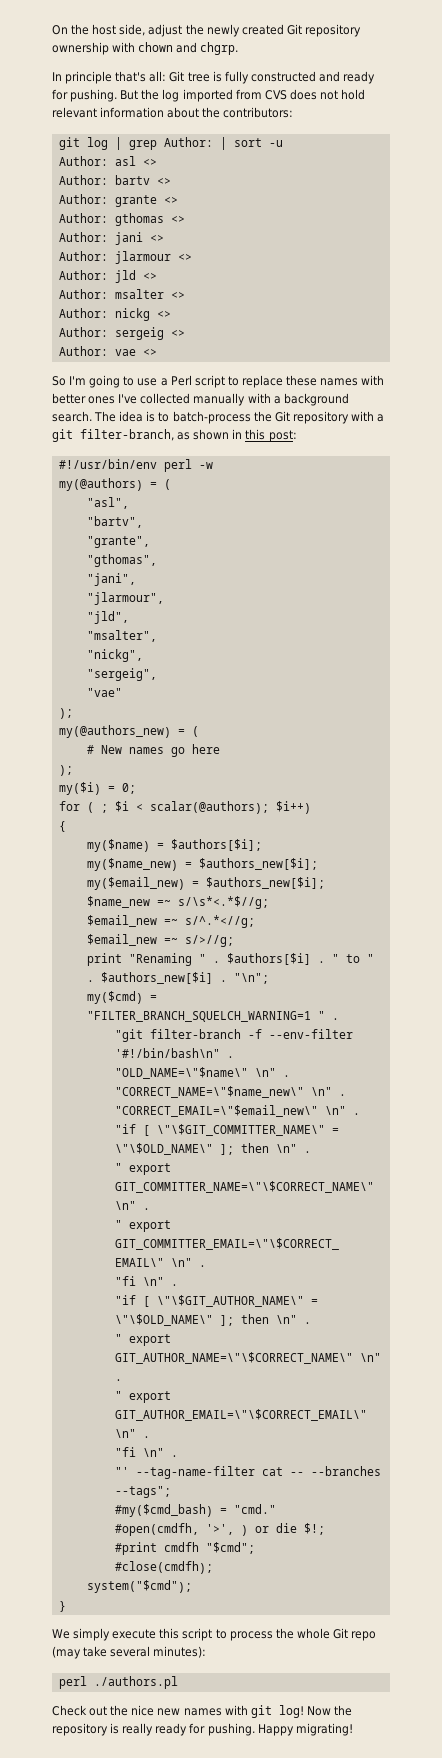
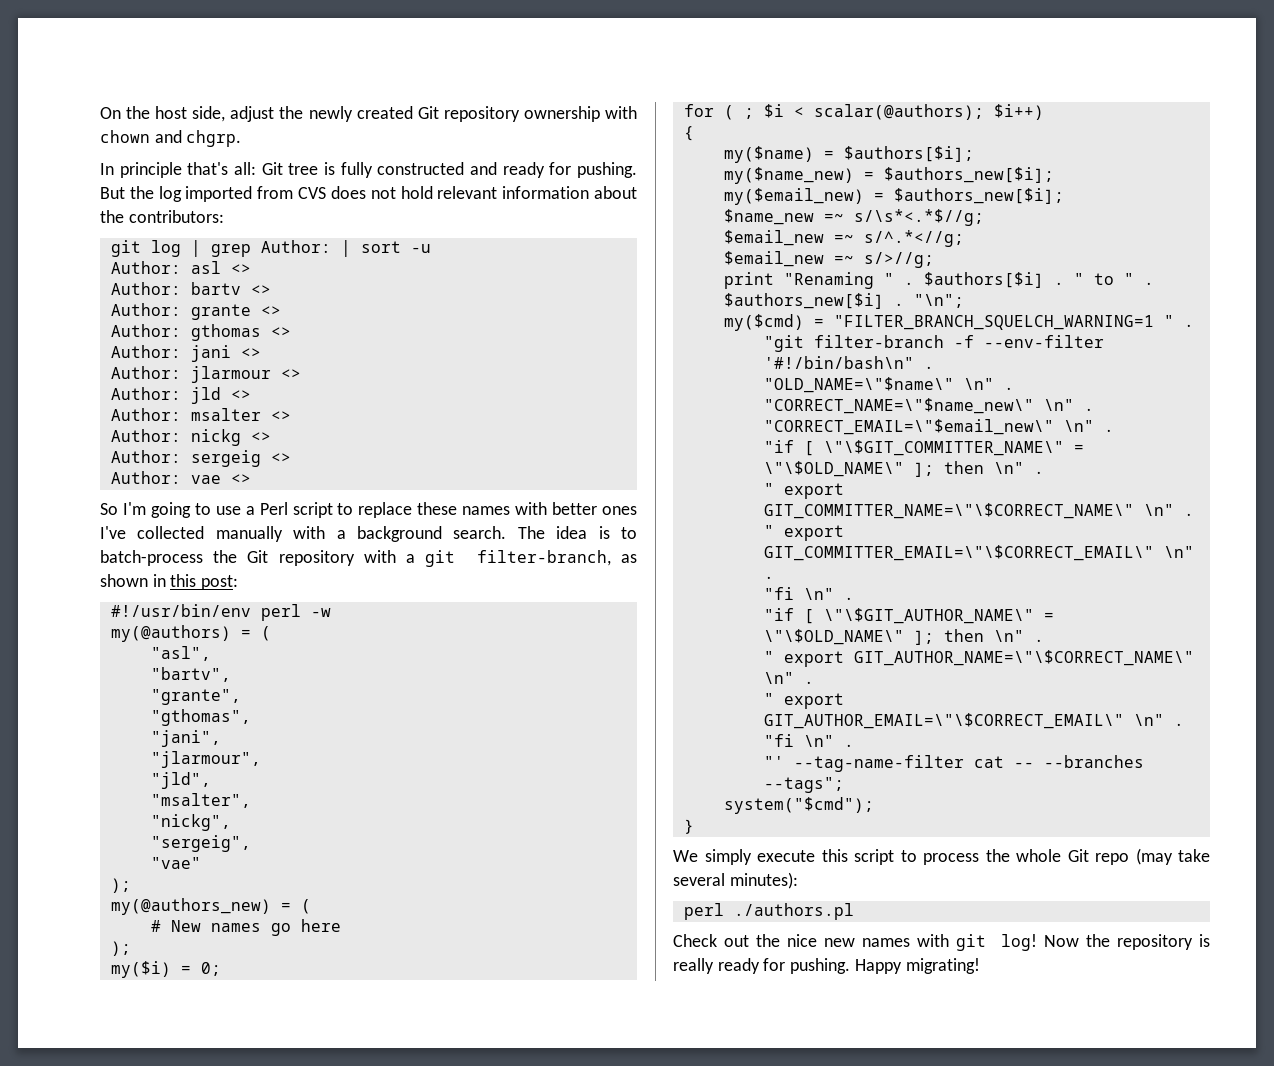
[114,1504,276,1517] [114,1523,325,1536] [114,1542,255,1555] [114,1561,213,1574] // #my($cmd_bash) = "cmd." // #open(cmdfh, '>', ) or die $!; // #print cmdfh "$cmd"; // #close(cmdfh); -> (844, 785) none

